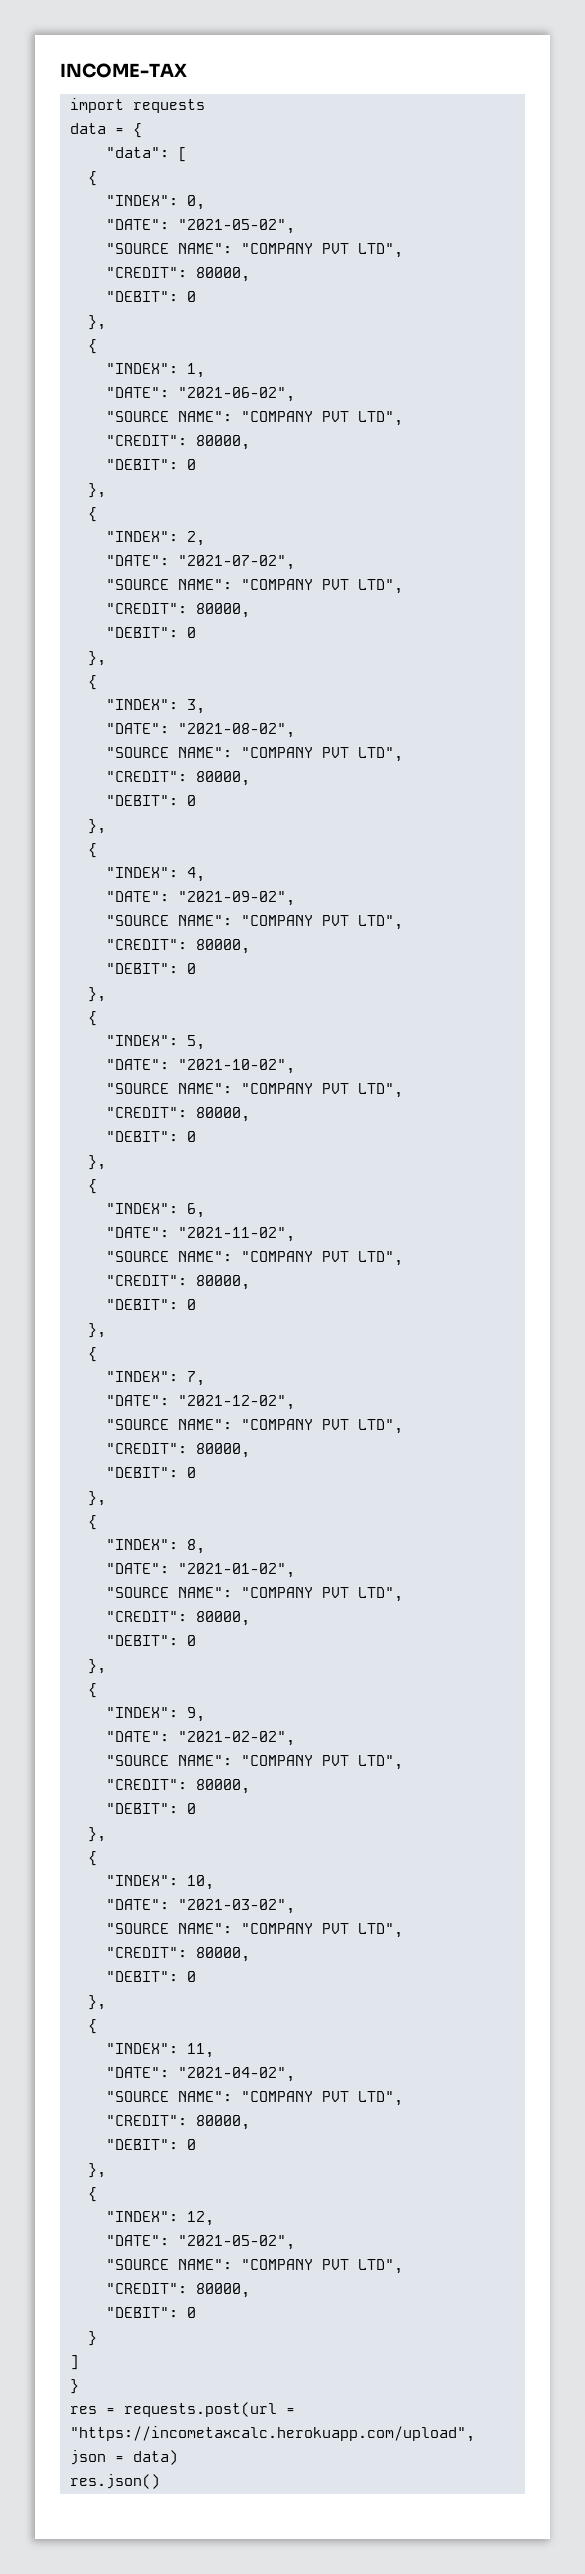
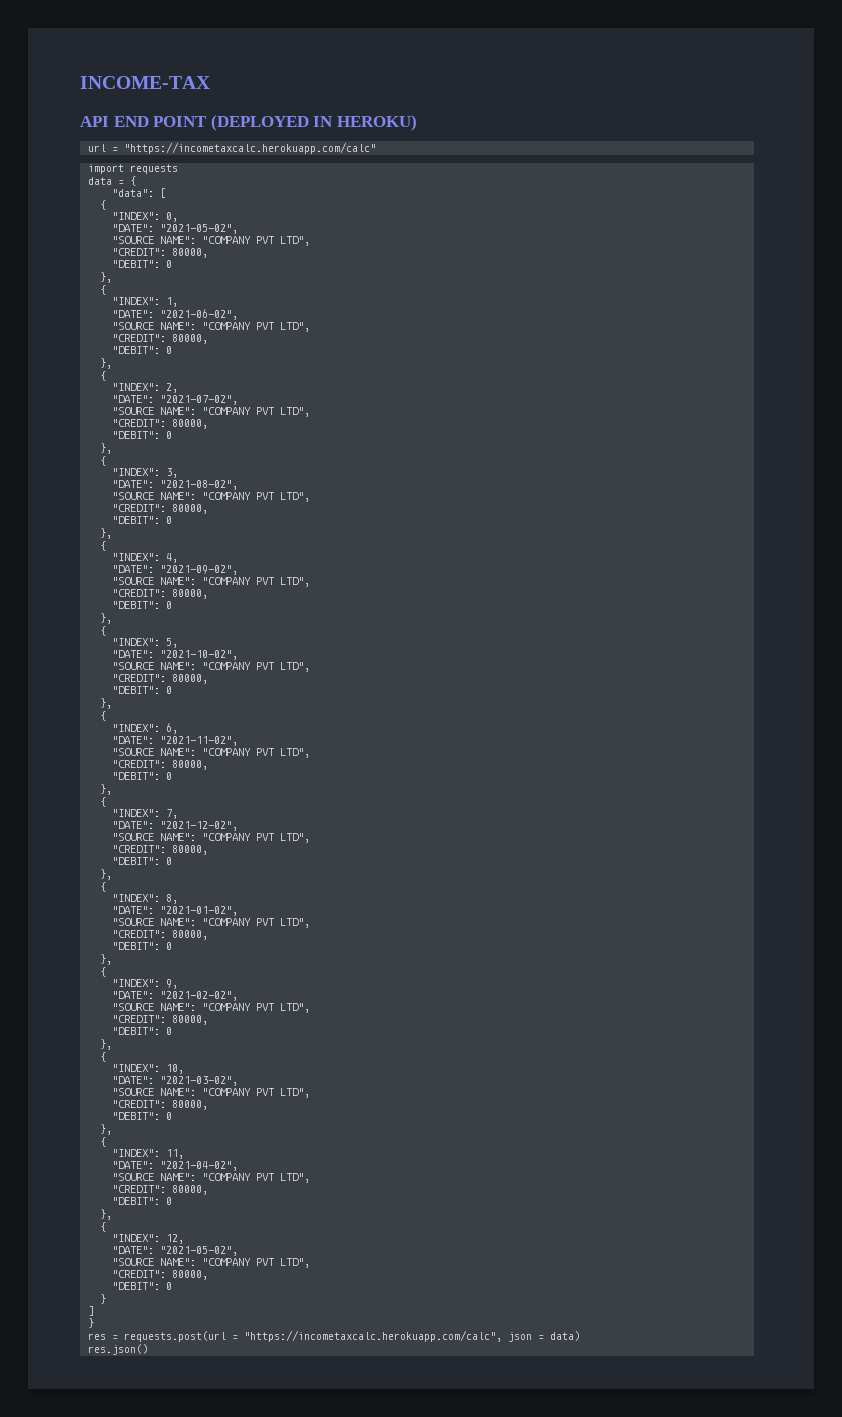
(187, 70) none -> [80,115,417,131] [87,142,376,154] // API END POINT (DEPLOYED IN HEROKU) // url = "https://incometaxcalc.herokuapp.com/calc"
[70,2426,476,2442] "https://incometaxcalc.herokuapp.com/upload", -> [243,1330,502,1342] "https://incometaxcalc.herokuapp.com/calc",

